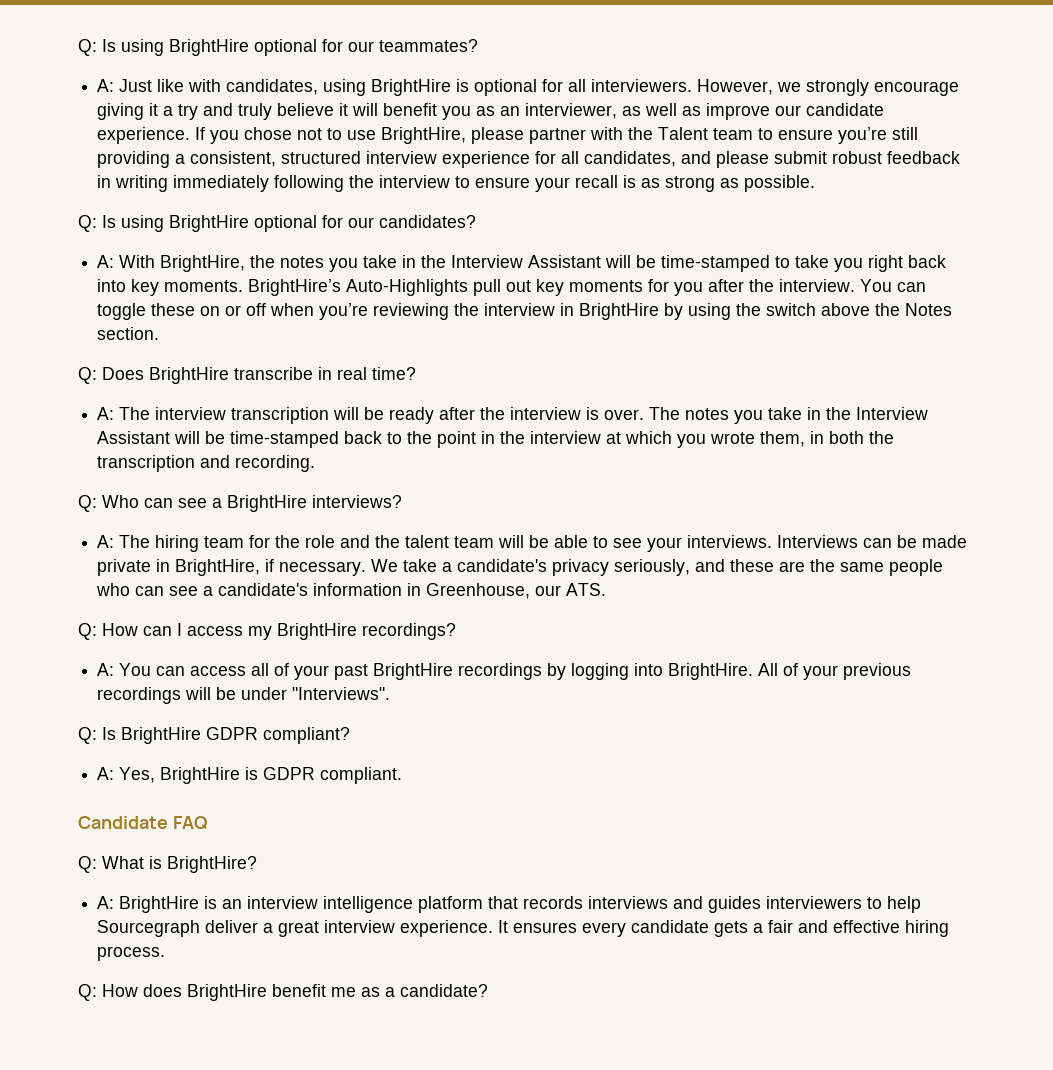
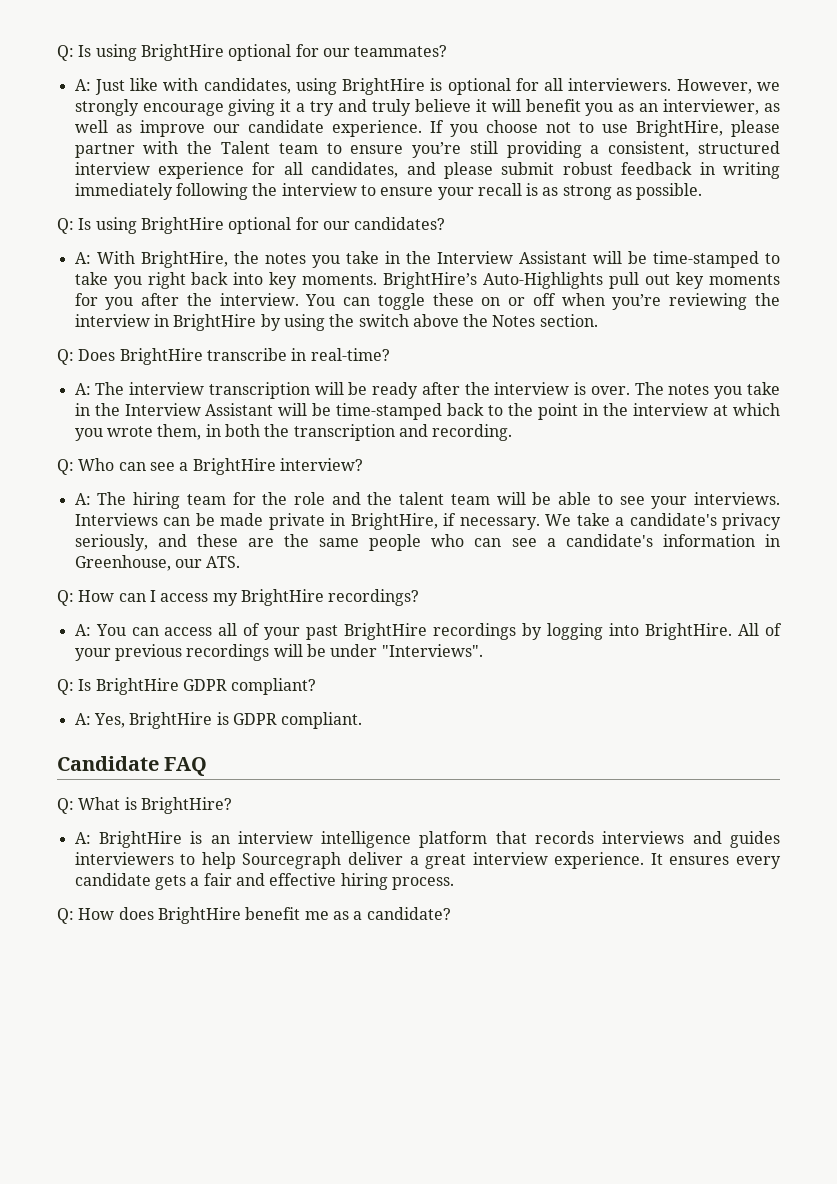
[244,127,293,140] chose -> [485,120,538,133] choose
[337,367,416,380] real time? -> [310,348,390,361] real-time?
[312,495,402,508] interviews? -> [279,458,363,471] interview?

